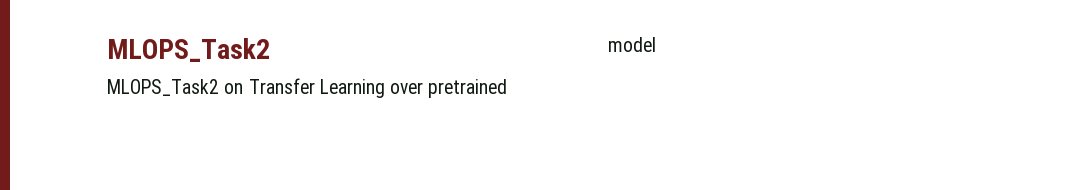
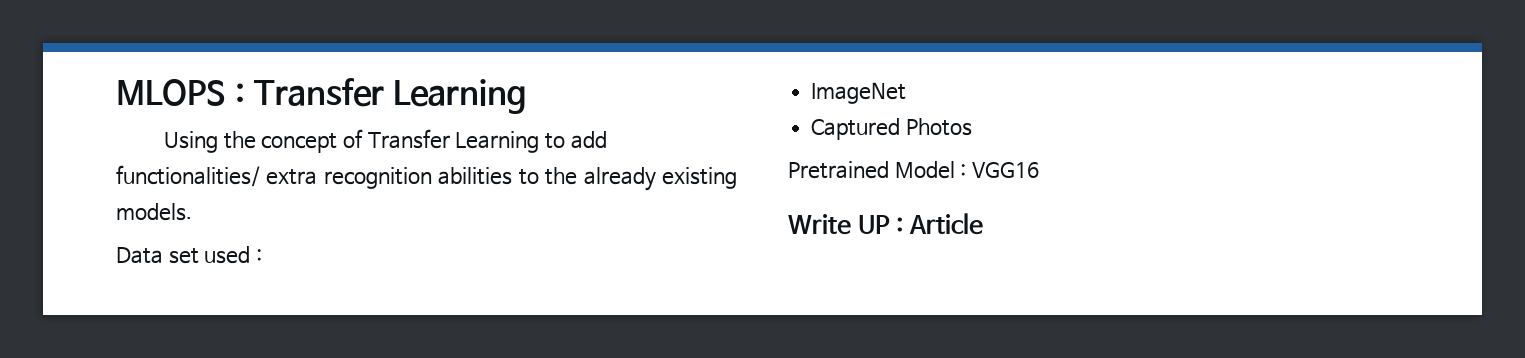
[107,38,270,62] [107,78,508,98] [608,37,656,52] MLOPS_Task2 // MLOPS_Task2 on Transfer Learning over pretrained model -> [116,78,526,114] [163,129,607,153] [116,165,737,191] [116,203,192,221] [116,246,262,264] [811,82,907,104] [811,118,972,140] [788,161,1039,179] [788,213,983,235] MLOPS : Transfer Learning // Using the concept of Transfer Learning to add functionalities/ extra recognition abilities to the already existing models. // Data set used : // ImageNet // Captured Photos // Pretrained Model : VGG16 // Write UP : Article

